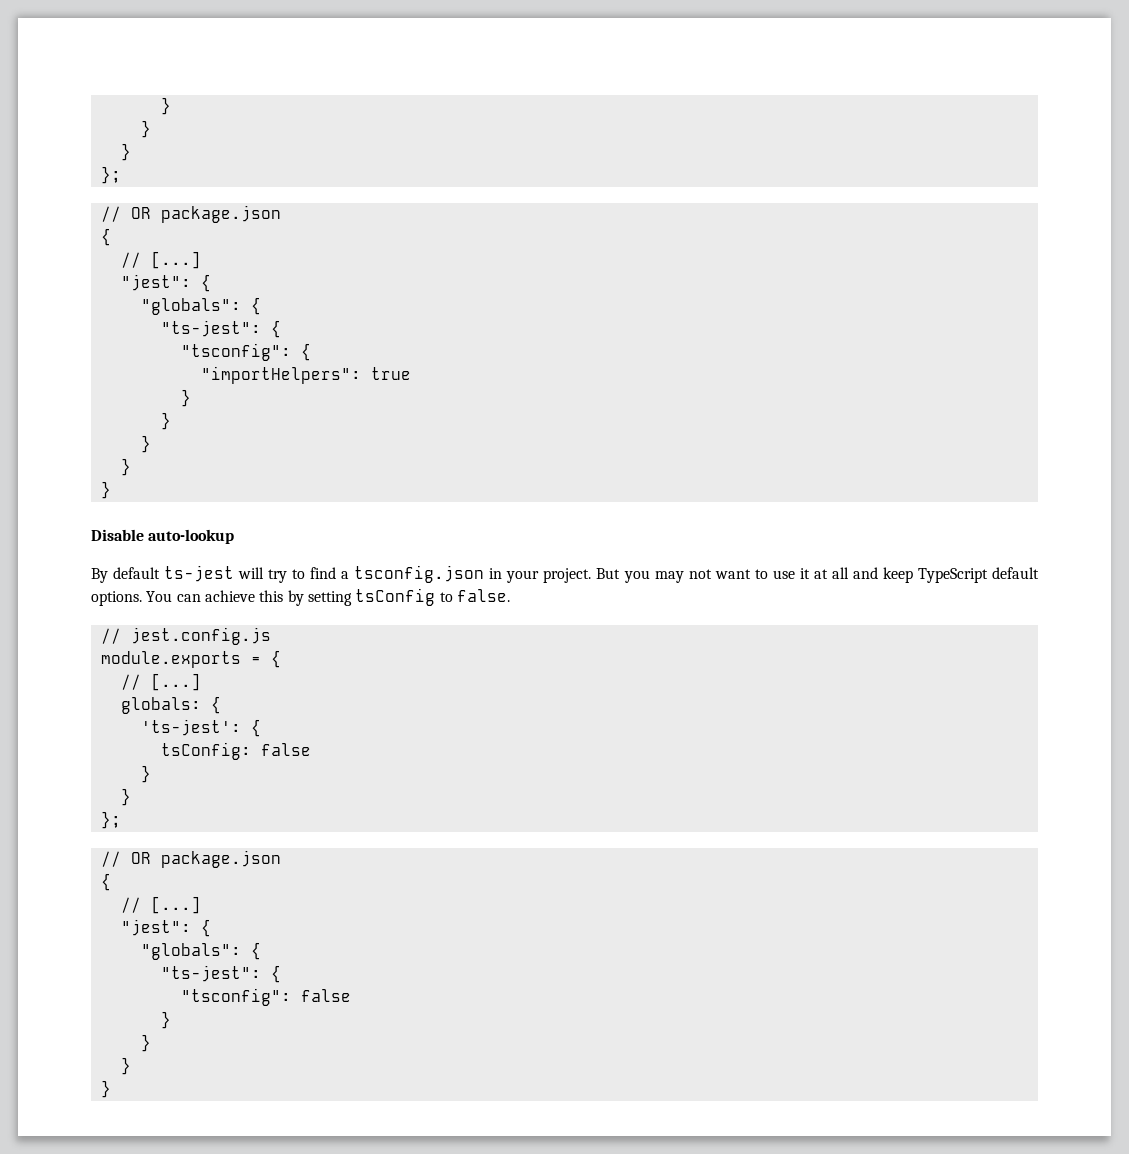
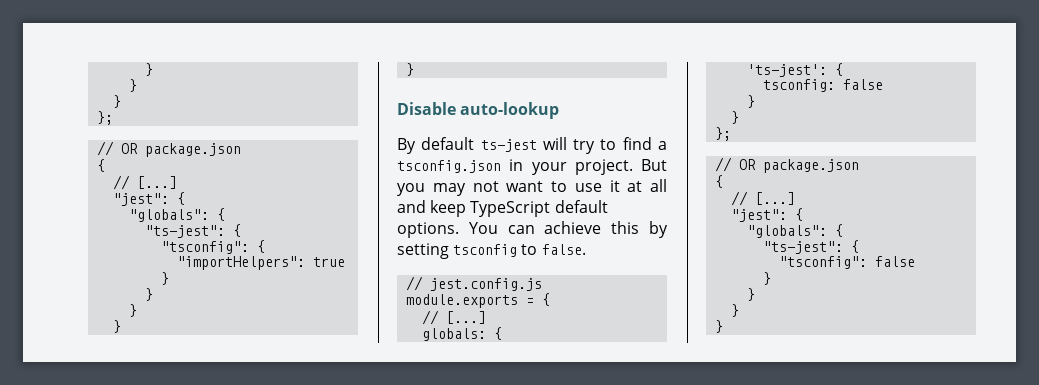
[355,588,436,606] tsConfig -> [453,244,518,257] tsconfig
[160,742,251,760] tsConfig: -> [763,79,836,92] tsconfig:

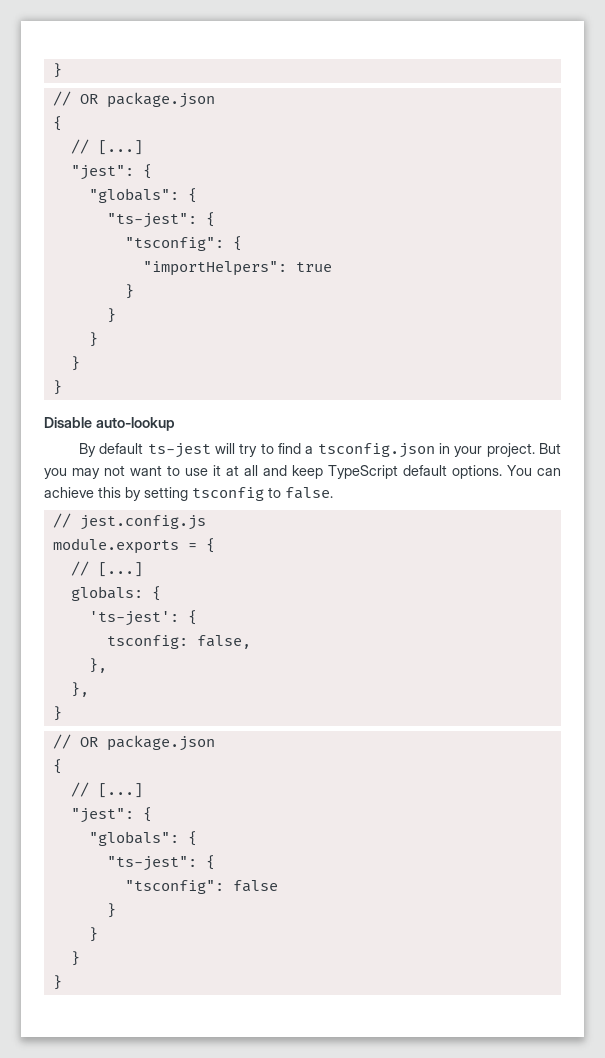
[145,63,154,76] [129,79,138,92] [113,95,122,108] [97,111,114,125] } // } // } // }; -> [52,63,62,78] }
[843,79,884,90] [747,95,756,108] [731,111,740,124] [715,127,732,141] false // } // } // }; -> [196,635,251,649] [88,658,107,673] [70,682,89,697] [52,706,62,721] false, // }, // }, // }

